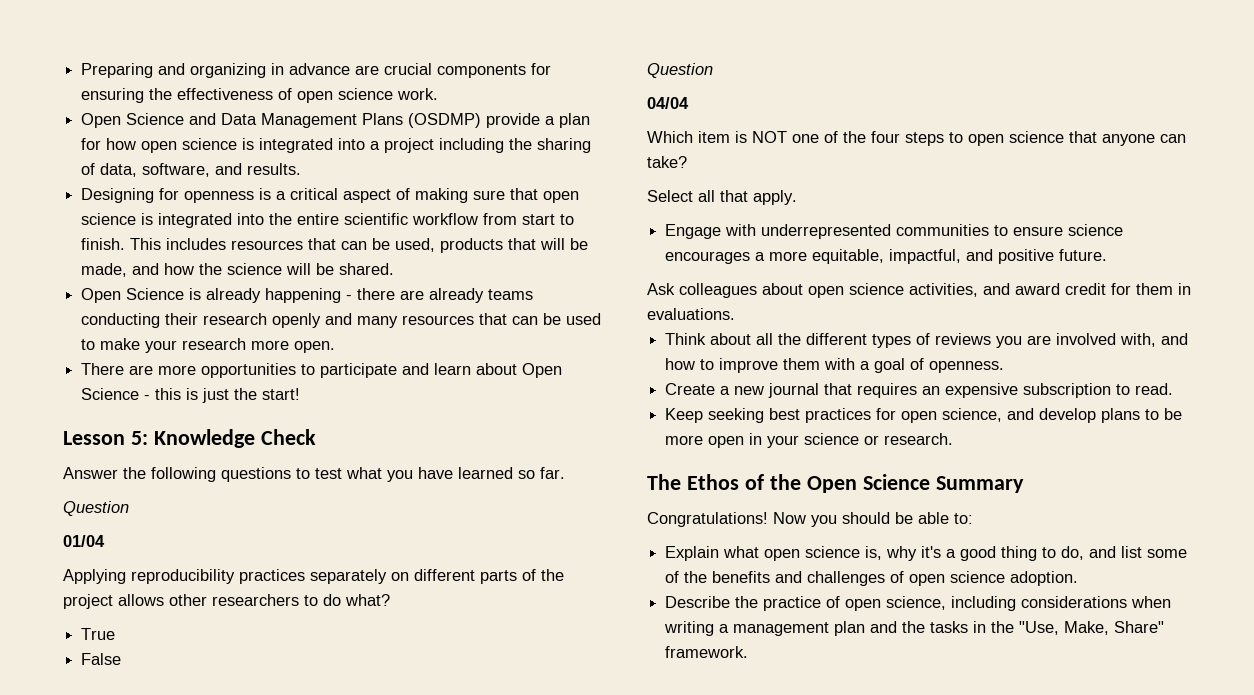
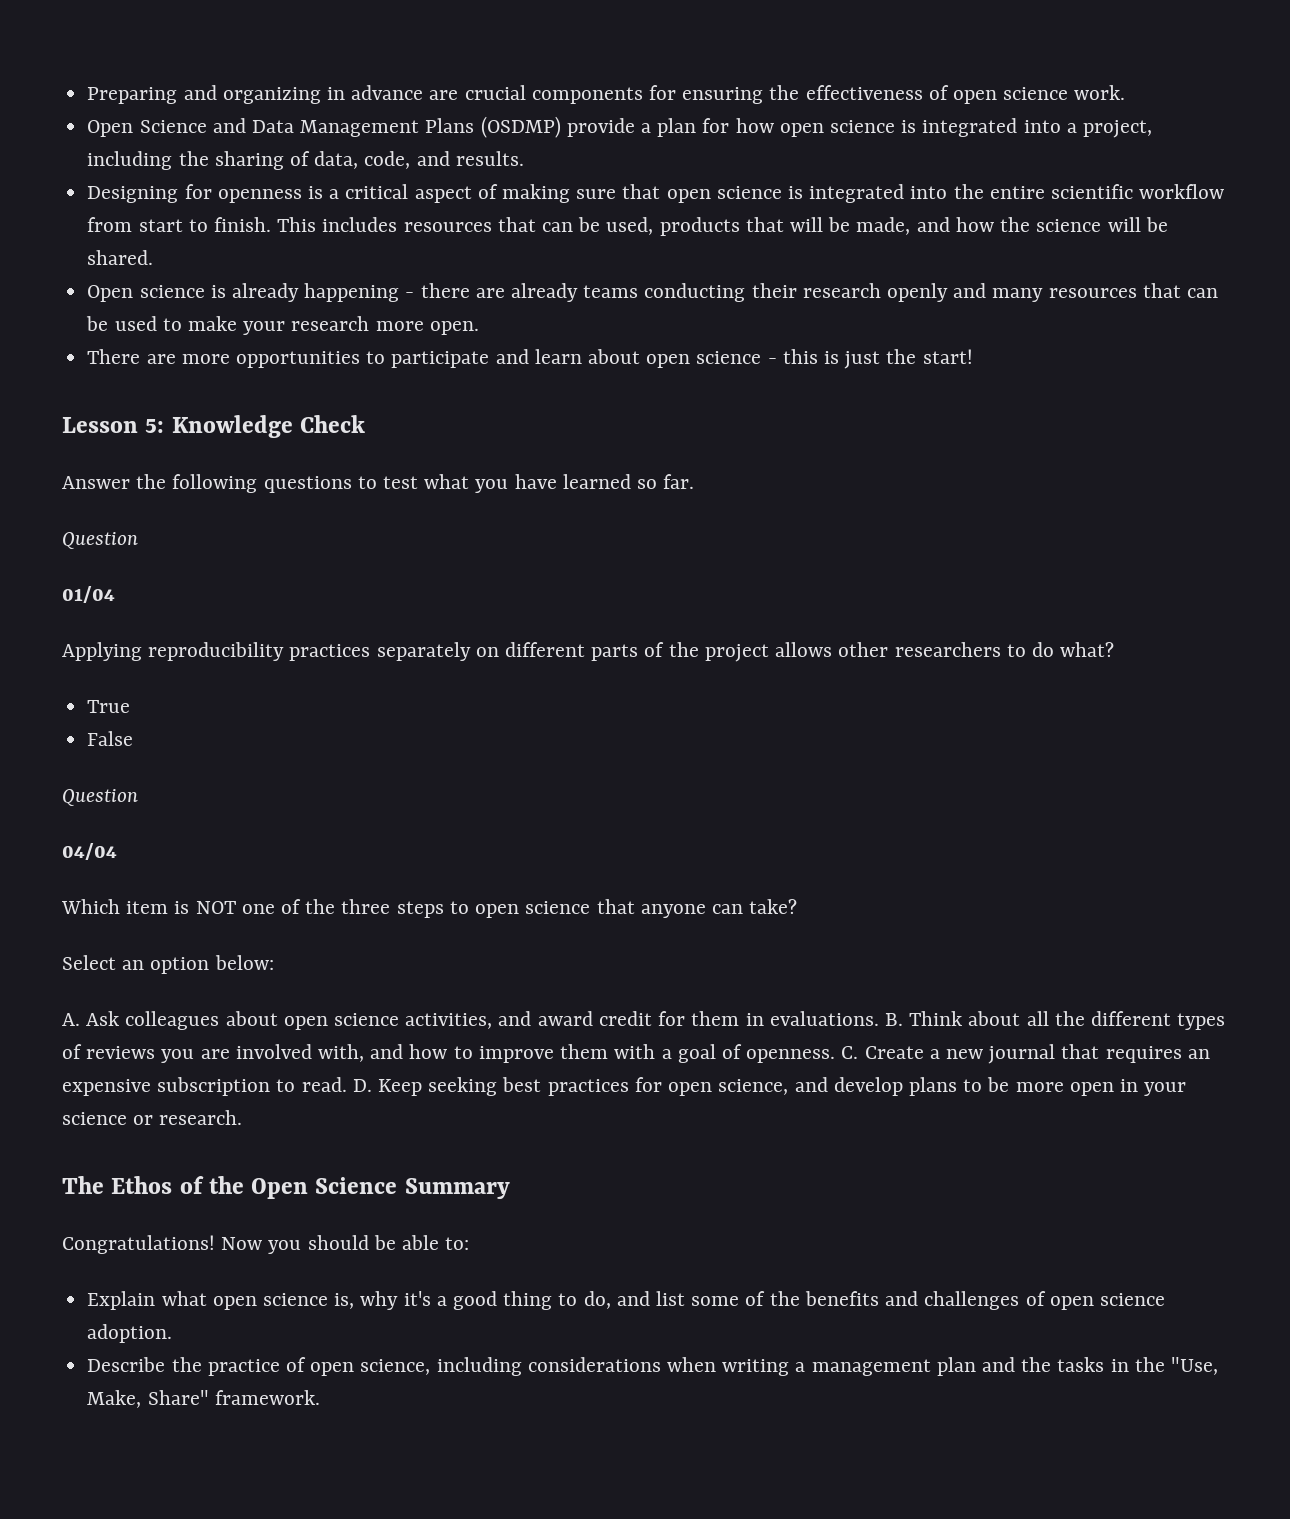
[384,138,435,153] project -> [1083,120,1153,138] project,
[142,163,211,177] software, -> [364,151,411,169] code,
[126,288,185,300] Science -> [139,285,205,298] science
[522,363,563,378] [81,388,140,400] Open Science -> [646,351,762,368] open science
[871,131,900,143] four -> [341,899,391,914] three
[698,190,797,205] [665,224,1124,239] [665,249,1108,264] all that apply. // Engage with underrepresented communities to ensure science encourages a more equitable, impactful, and positive future. // -> [122,955,274,974] [62,1013,80,1026] an option below: // A.
(735, 314) // -> [884,1013,903,1026] B.
(1005, 367) // -> [841,1046,859,1059] C.
(1174, 389) // -> [352,1079,372,1092] D.

